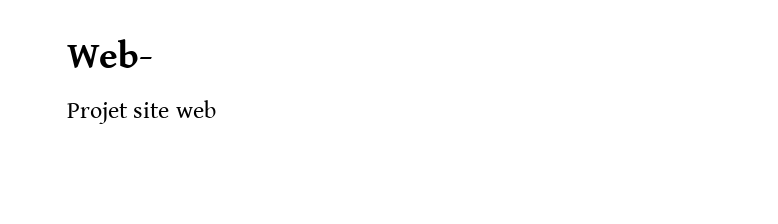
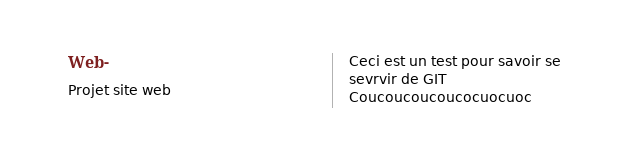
(216, 109) none -> [349,55,561,69] [349,73,447,84] [349,92,532,102] // Ceci est un test pour savoir se sevrvir de GIT Coucoucoucoucocuocuoc

